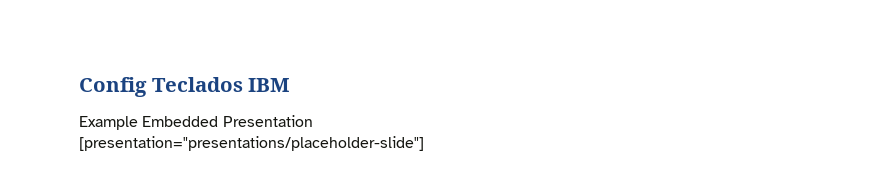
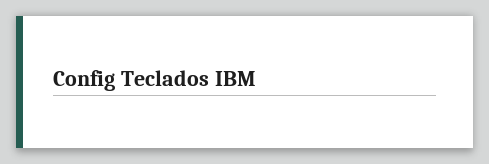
[79,115,313,130] [79,136,424,151] // Example Embedded Presentation // [presentation="presentations/placeholder-slide"] -> (256, 78) none

